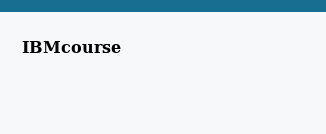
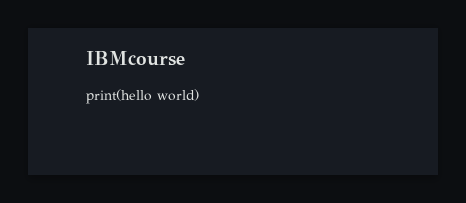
(121, 47) none -> [86,89,199,104] // print(hello world)

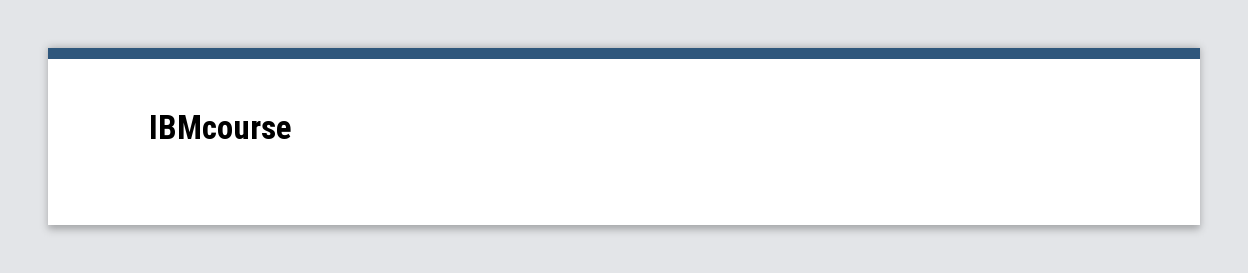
[86,89,199,104] // print(hello world) -> (292, 127) none

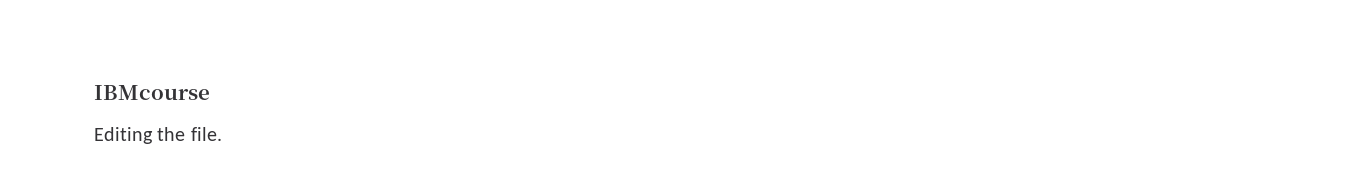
(292, 127) none -> [94,127,222,144] // Editing the file.

